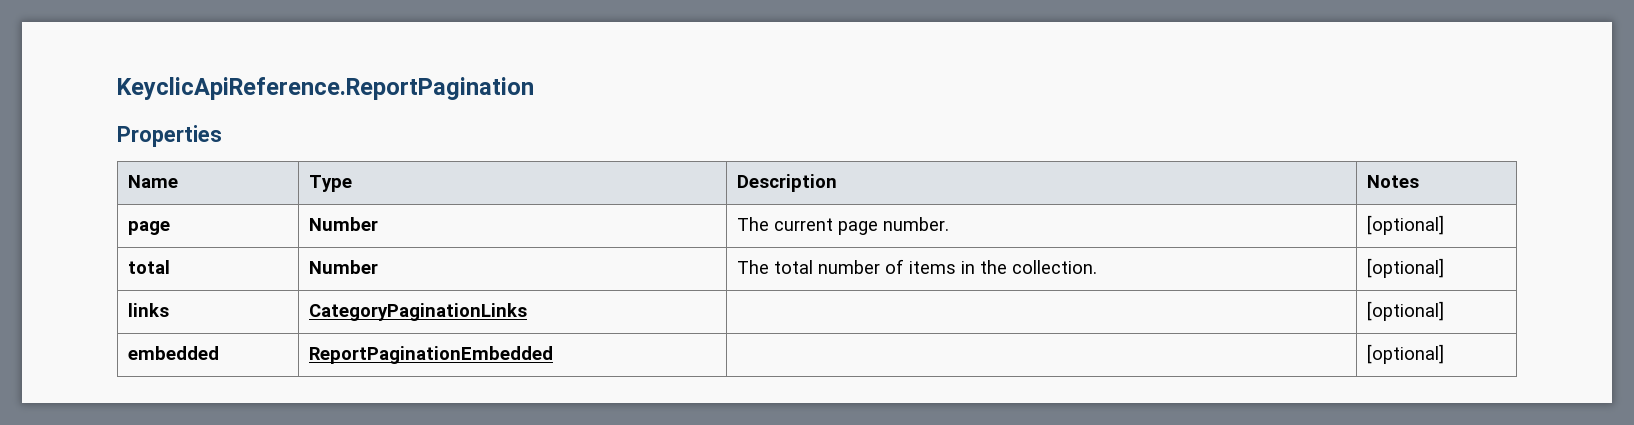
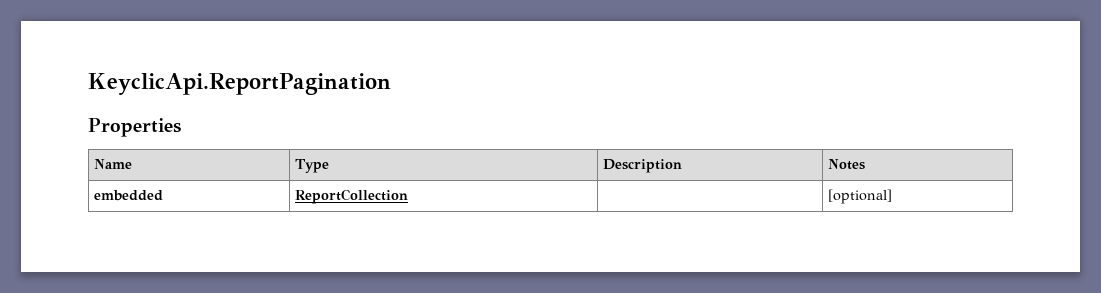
[117,77,534,100] KeyclicApiReference.ReportPagination -> [88,73,391,95] KeyclicApi.ReportPagination
[127,221,170,235] [308,217,378,231] [736,217,949,235] [1366,215,1444,235] [127,260,170,274] [308,260,378,274] [736,259,1097,274] [1366,258,1444,278] [127,303,169,317] [308,303,527,321] [1366,301,1444,321] [127,346,219,360] [308,346,553,364] page | Number | The current page number. | [optional] // total | Number | The total number of items in the collection. | [optional] // links | CategoryPaginationLinks | | [optional] // embedded | ReportPaginationEmbedded -> [94,190,164,201] [295,189,409,204] embedded | ReportCollection

